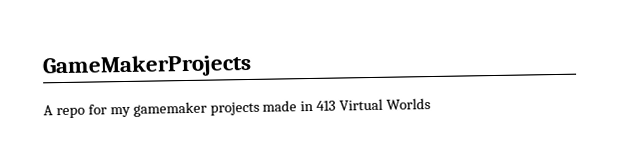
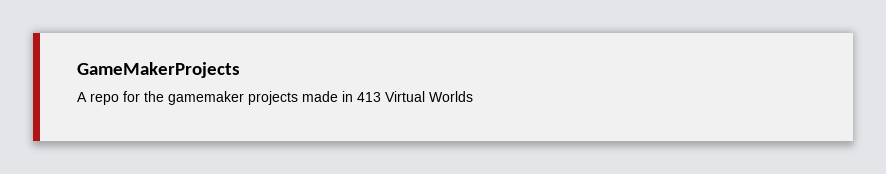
[109,106,131,118] my -> [144,91,164,102] the

